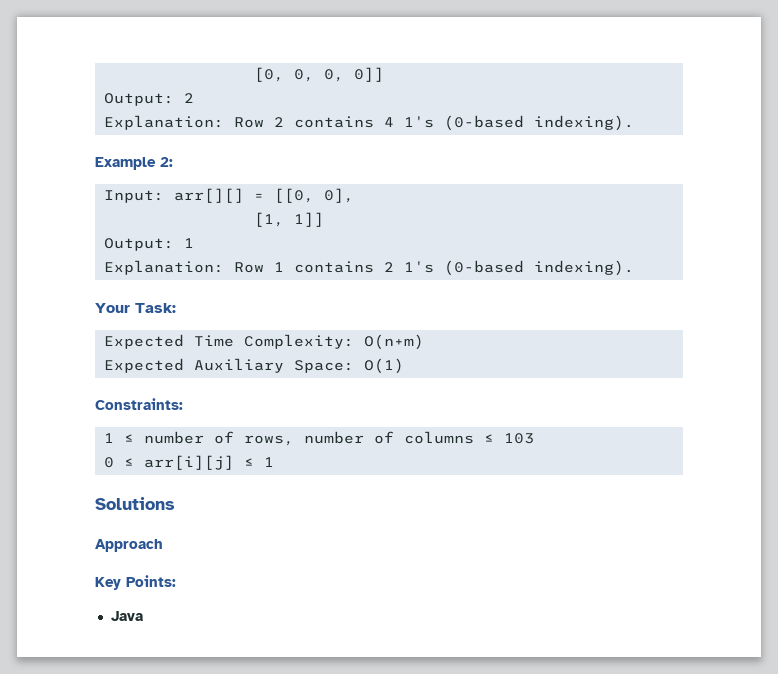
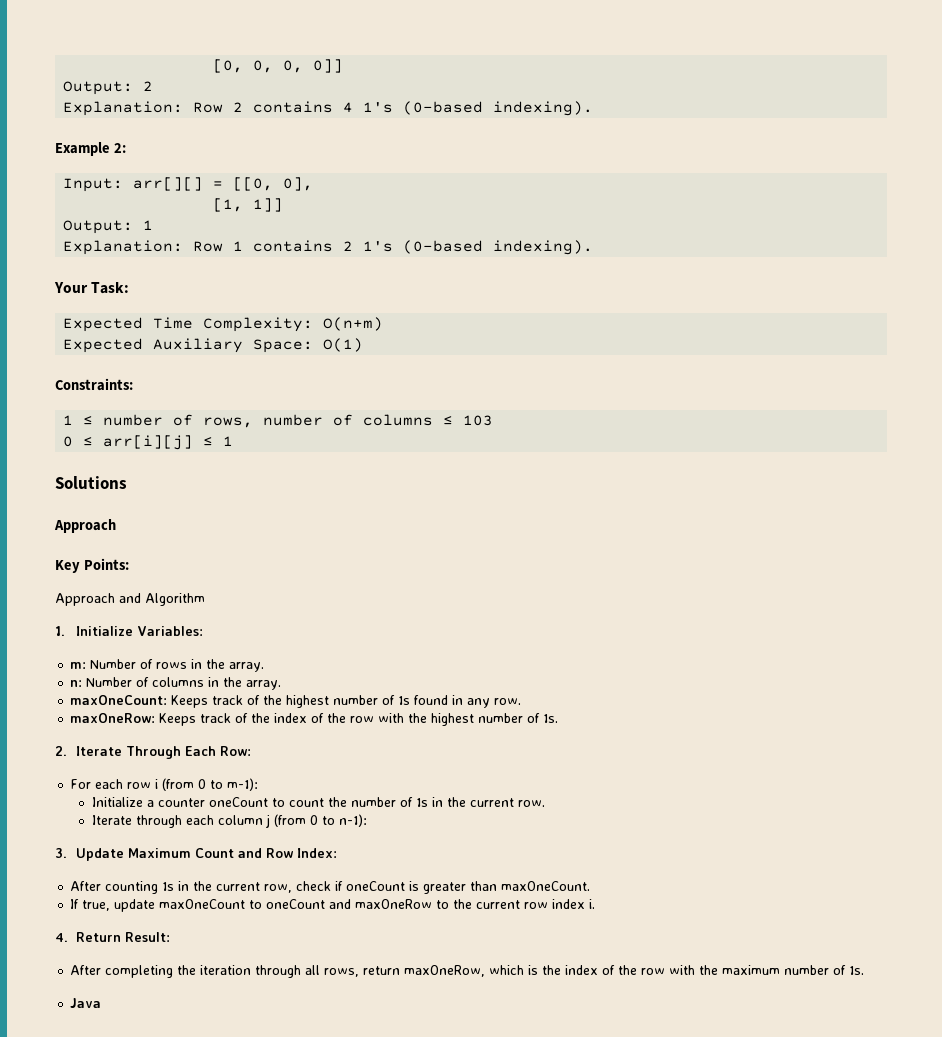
(176, 581) none -> [55,593,205,606] [55,626,204,636] [70,659,265,672] [70,677,282,690] [70,695,522,708] [70,713,559,726] [55,746,252,759] [70,778,259,791] [91,797,545,807] [91,814,367,828] [55,848,338,861] [70,881,591,894] [70,899,596,912] [55,932,171,942] [70,965,865,978] // Approach and Algorithm // 1. Initialize Variables: // m: Number of rows in the array. // n: Number of columns in the array. // maxOneCount: Keeps track of the highest number of 1s found in any row. // maxOneRow: Keeps track of the index of the row with the highest number of 1s. // 2. Iterate Through Each Row: // For each row i (from 0 to m-1): // Initialize a counter oneCount to count the number of 1s in the current row. // Iterate through each column j (from 0 to n-1): // 3. Update Maximum Count and Row Index: // After counting 1s in the current row, check if oneCount is greater than maxOneCount. // If true, update maxOneCount to oneCount and maxOneRow to the current row index i. // 4. Return Result: // After completing the iteration through all rows, return maxOneRow, which is the index of the row with the maximum number of 1s.

